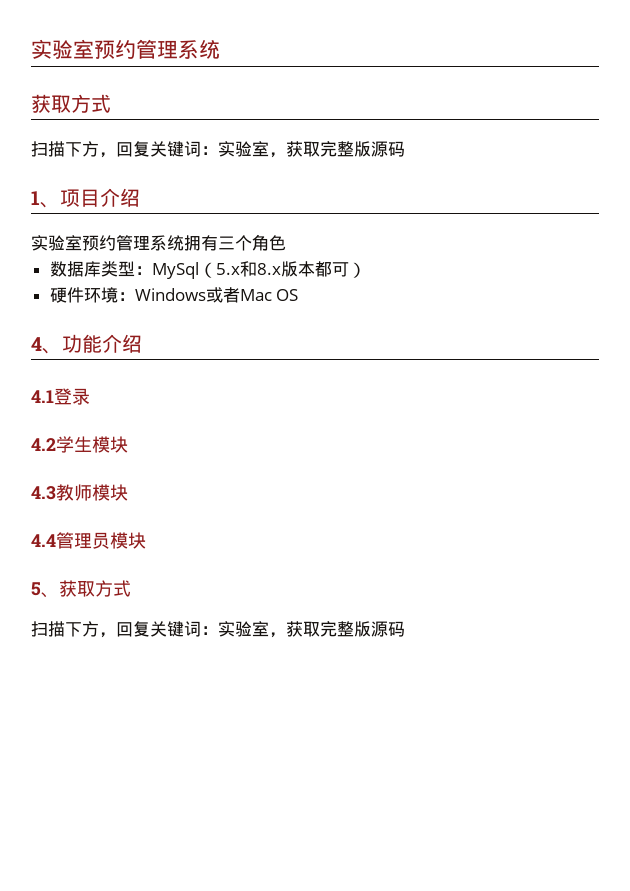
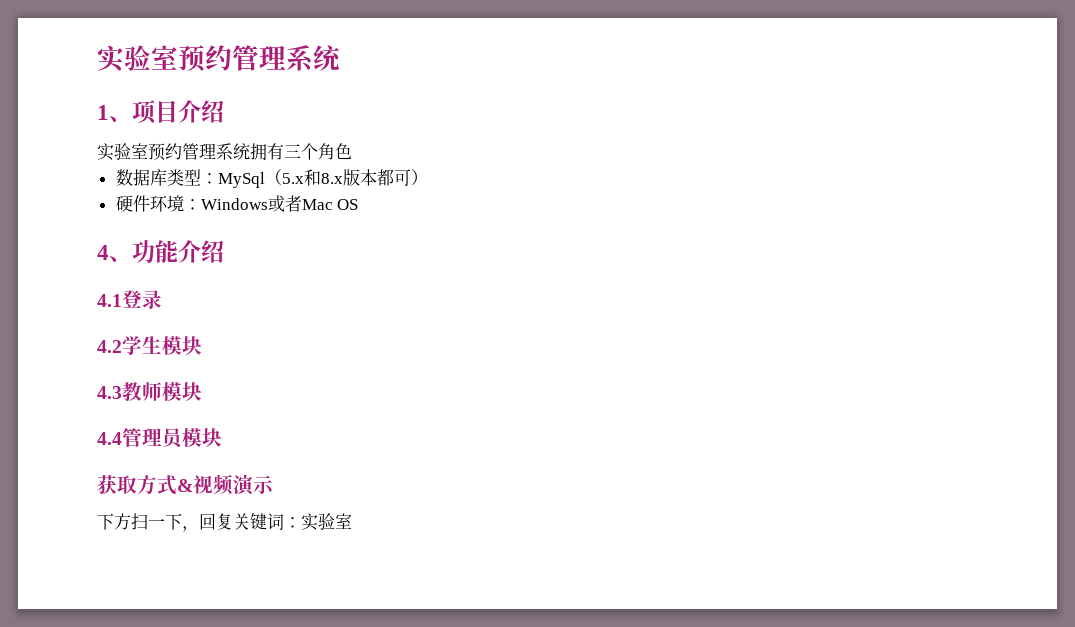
[31,39,220,59] [31,94,111,113] [31,141,405,158] 实验室预约管理系统 // 获取方式 // 扫描下方，回复关键词：实验室，获取完整版源码 -> [97,45,341,72] 实验室预约管理系统
[31,580,131,598] [31,621,405,638] 5、获取方式 // 扫描下方，回复关键词：实验室，获取完整版源码 -> [97,474,274,496] [97,513,352,532] 获取方式&视频演示 // 下方扫一下，回复关键词：实验室

